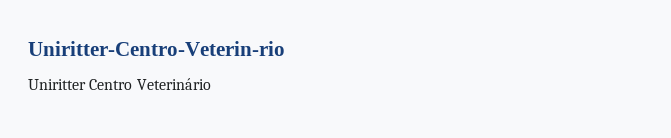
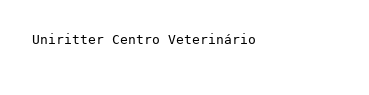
[28,41,285,56] Uniritter-Centro-Veterin-rio // -> (32, 38) none

